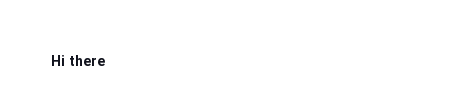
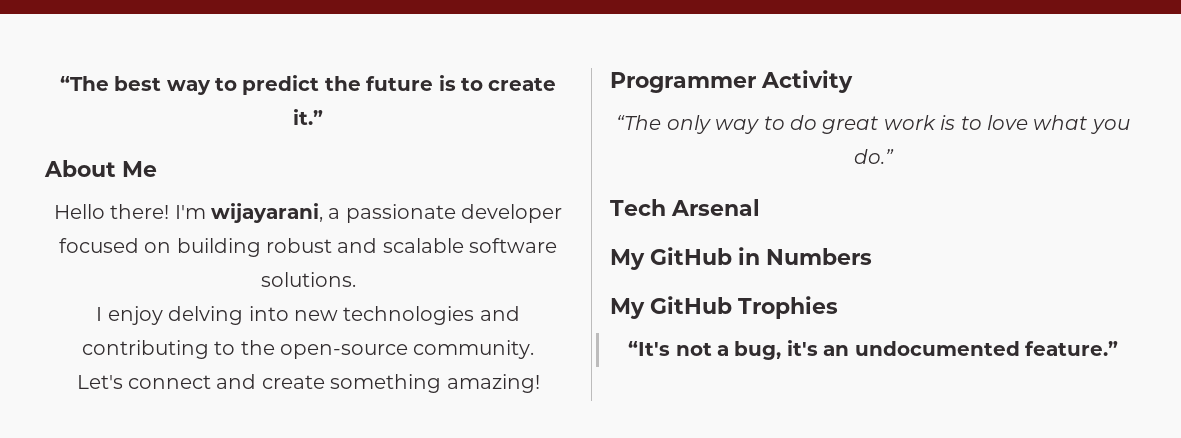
[51,55,105,66] Hi there -> [59,75,557,95] [293,109,323,125] [44,160,157,177] [53,203,563,223] [58,238,558,257] [260,272,356,287] [96,306,520,325] [81,340,535,359] [76,374,540,393] [610,70,853,93] [616,115,1130,134] [853,149,894,164] [610,199,760,216] [610,247,872,270] [610,296,838,319] [628,340,1118,360] “The best way to predict the future is to create it.” // About Me // Hello there! I'm wijayarani, a passionate developer focused on building robust and scalable software solutions. // I enjoy delving into new technologies and contributing to the open-source community. // Let's connect and create something amazing! // Programmer Activity // “The only way to do great work is to love what you do.” // Tech Arsenal // My GitHub in Numbers // My GitHub Trophies // “It's not a bug, it's an undocumented feature.”

